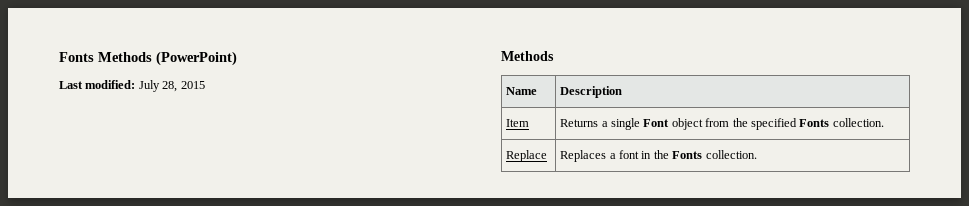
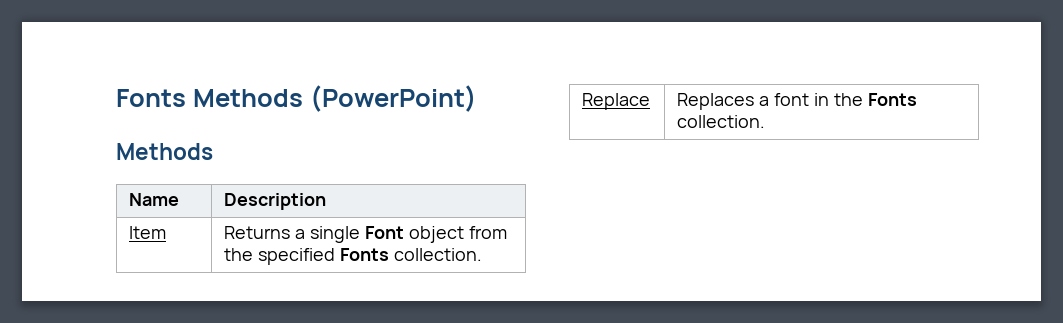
[59,80,205,92] // Last modified: July 28, 2015 -> (477, 98) none

